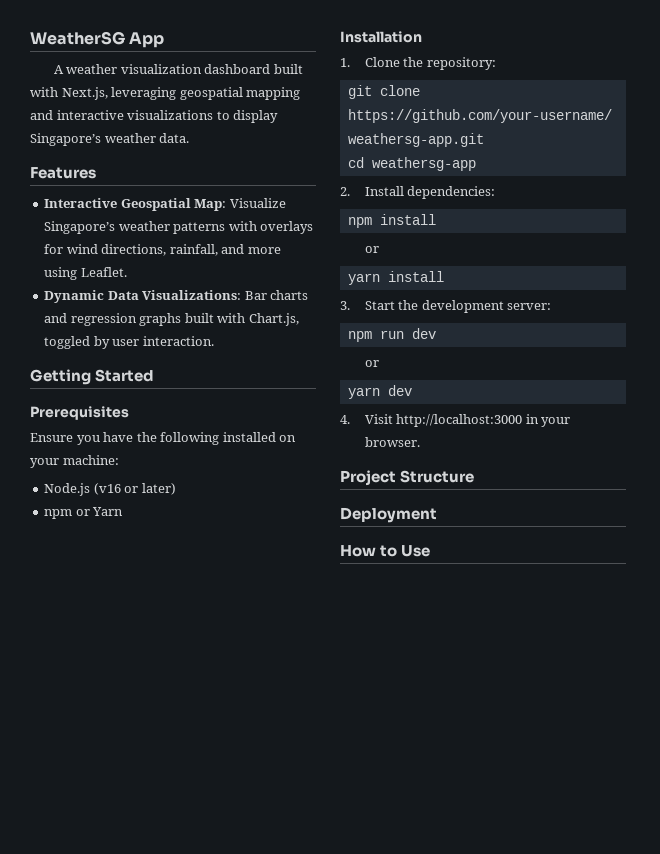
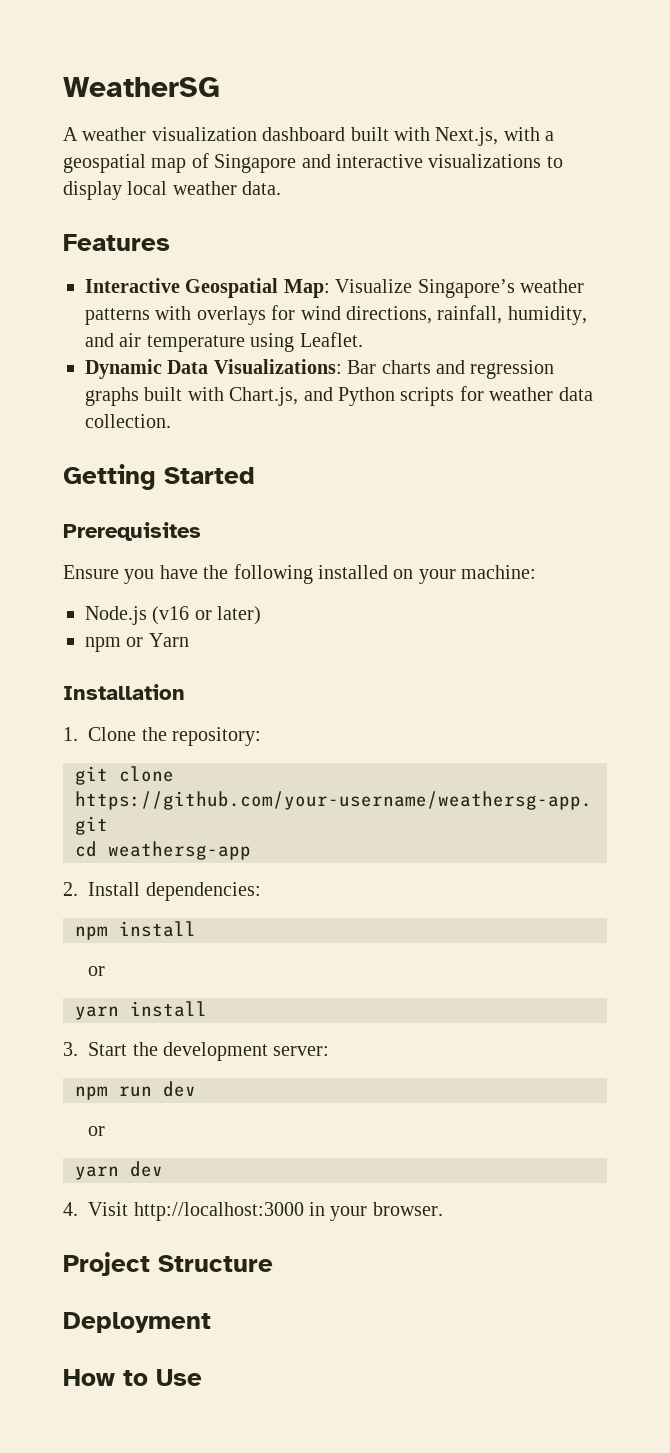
[129,32,165,48] App -> (220, 87) none
[111,87,301,100] leveraging geospatial mapping -> [503,127,555,141] [63,153,297,173] with a geospatial map of Singapore
[30,133,101,146] Singapore’s -> [127,181,168,195] local
[221,244,281,254] and more -> [507,306,587,325] [85,333,245,352] humidity, and air temperature
[44,336,214,349] toggled by user interaction. -> [303,386,593,406] [85,414,171,428] and Python scripts for weather data collection.

